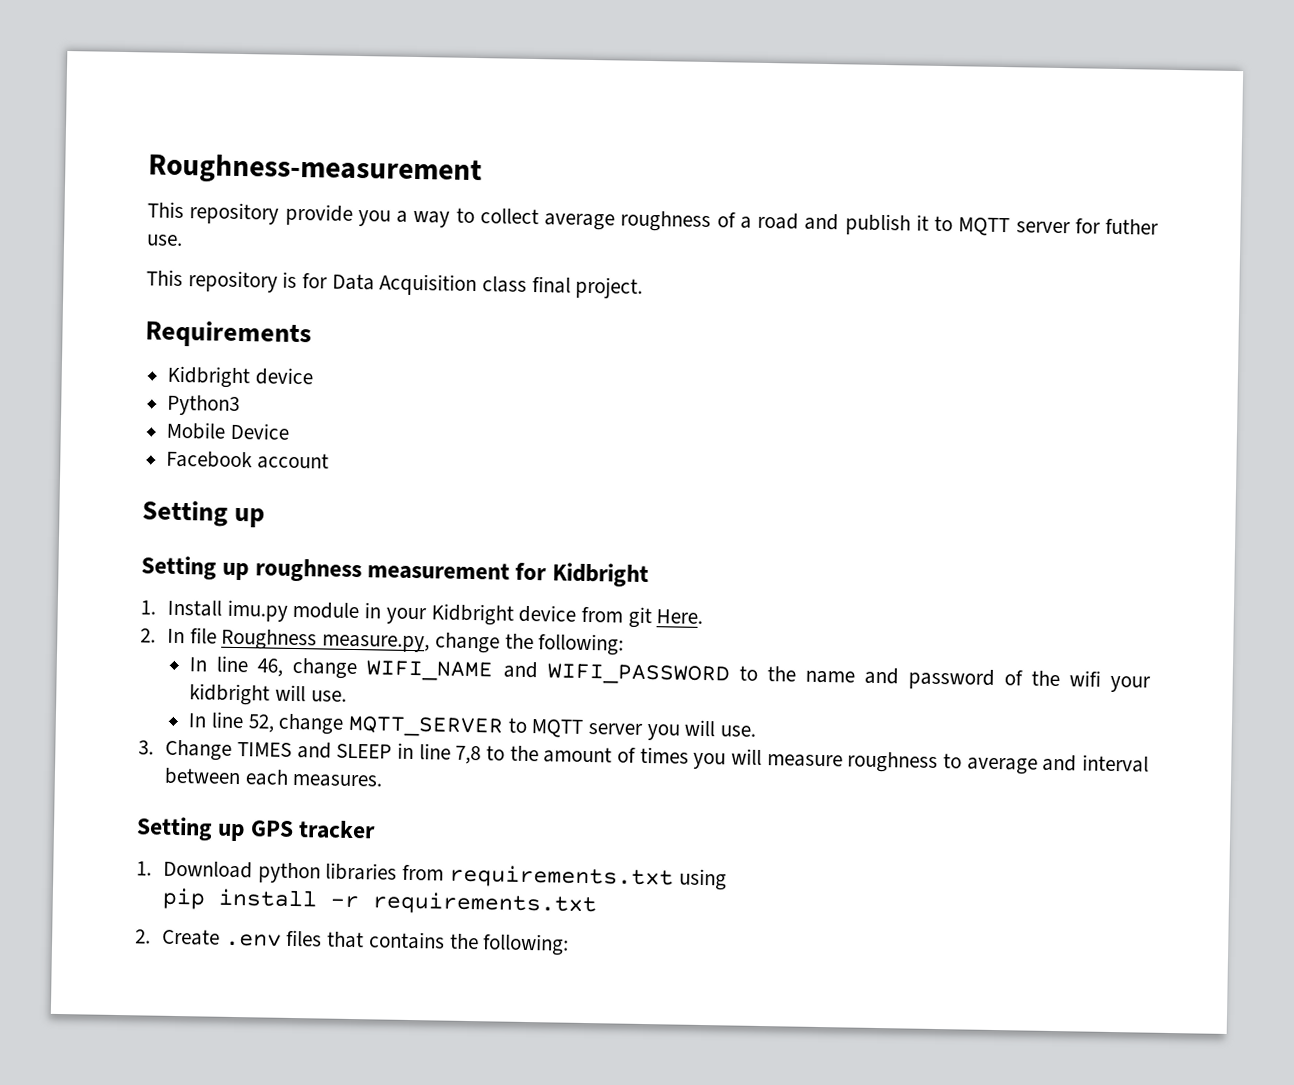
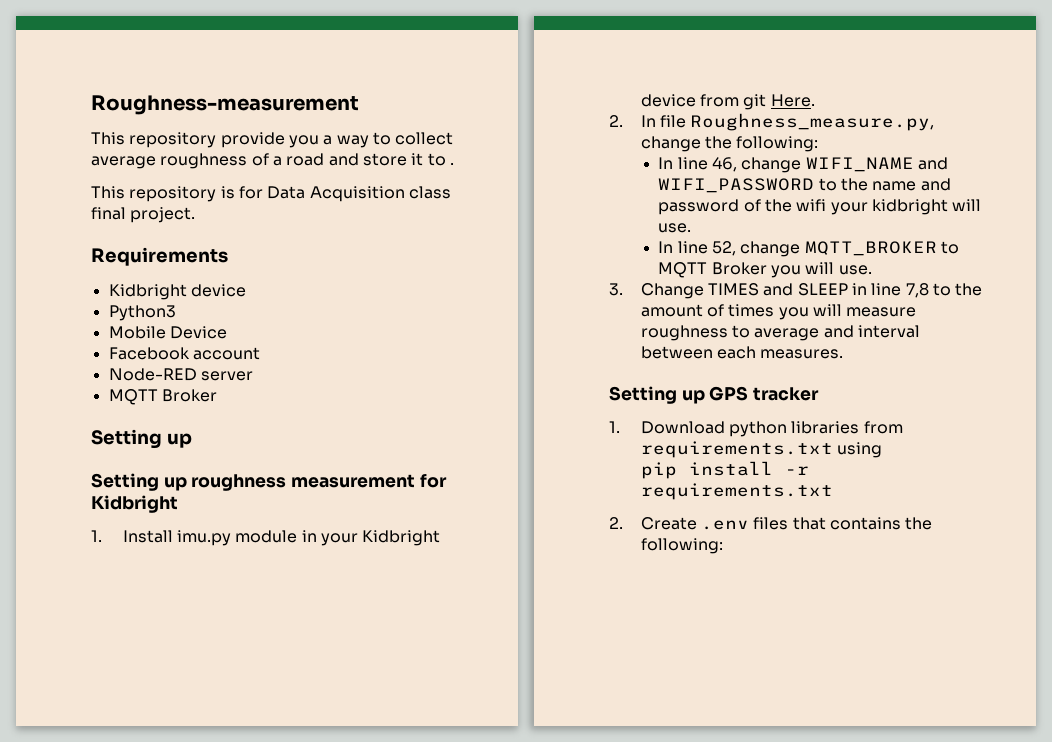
[844,213,911,236] publish -> [362,153,407,166] store
[958,217,1159,237] [147,234,183,247] MQTT server for futher use. -> [449,163,454,165] .
(329, 461) none -> [108,368,253,381] [108,389,217,405] // Node-RED server // MQTT Broker
[221,628,431,653] Roughness measure.py, -> [690,113,935,131] Roughness_measure.py,
[347,715,643,738] MQTT_SERVER to MQTT server -> [804,241,959,256] [658,262,767,278] MQTT_BROKER to MQTT Broker

